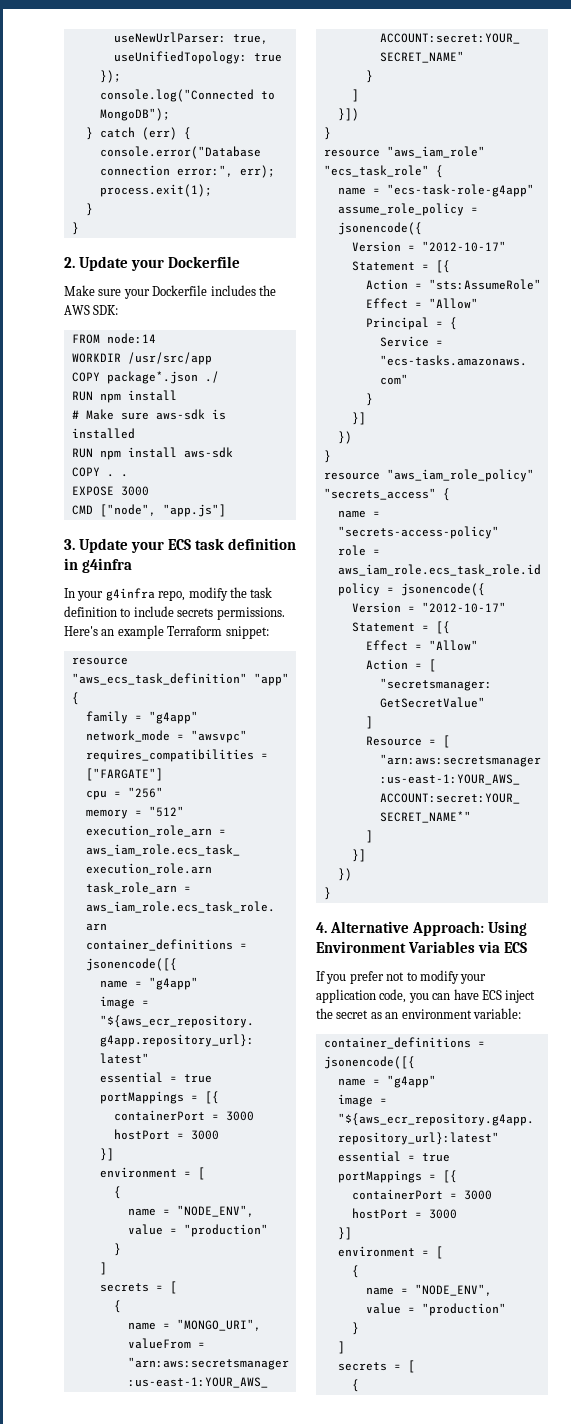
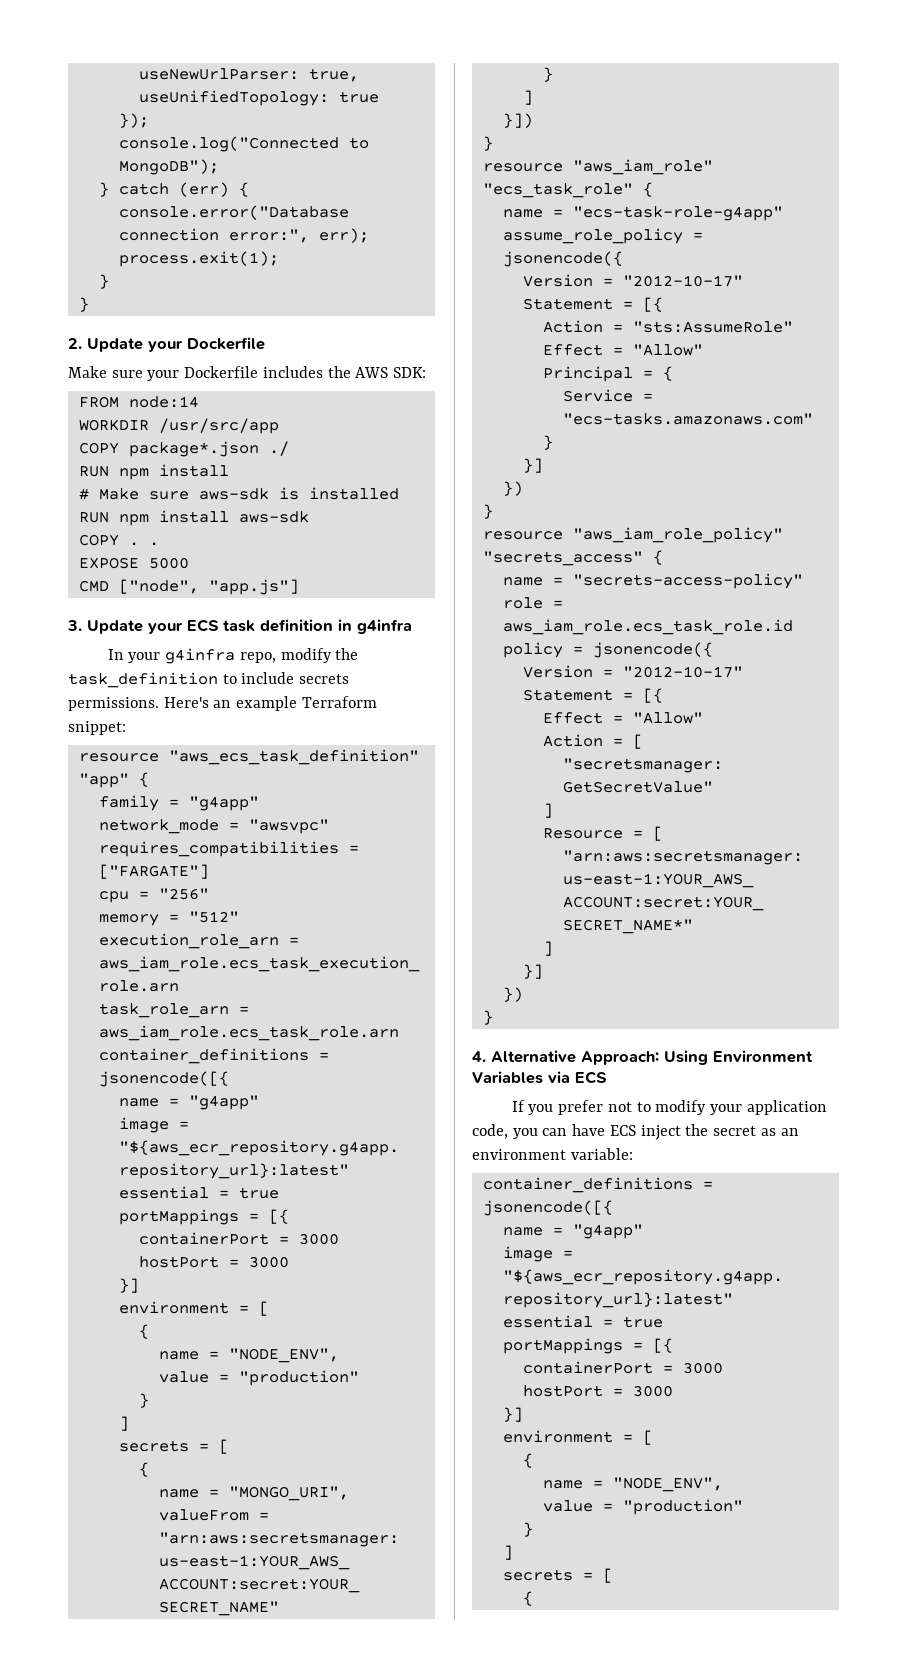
[120,486,149,496] 3000 -> [148,557,189,569] 5000
[250,587,273,598] [64,606,117,617] task definition -> [68,672,218,688] task_definition

